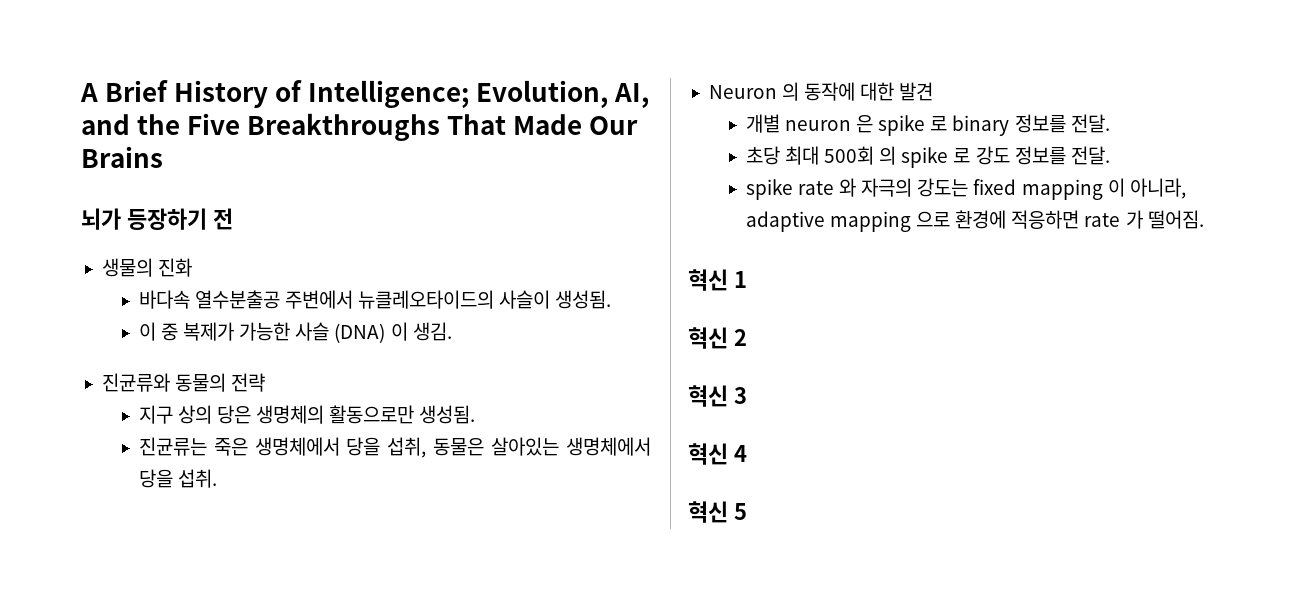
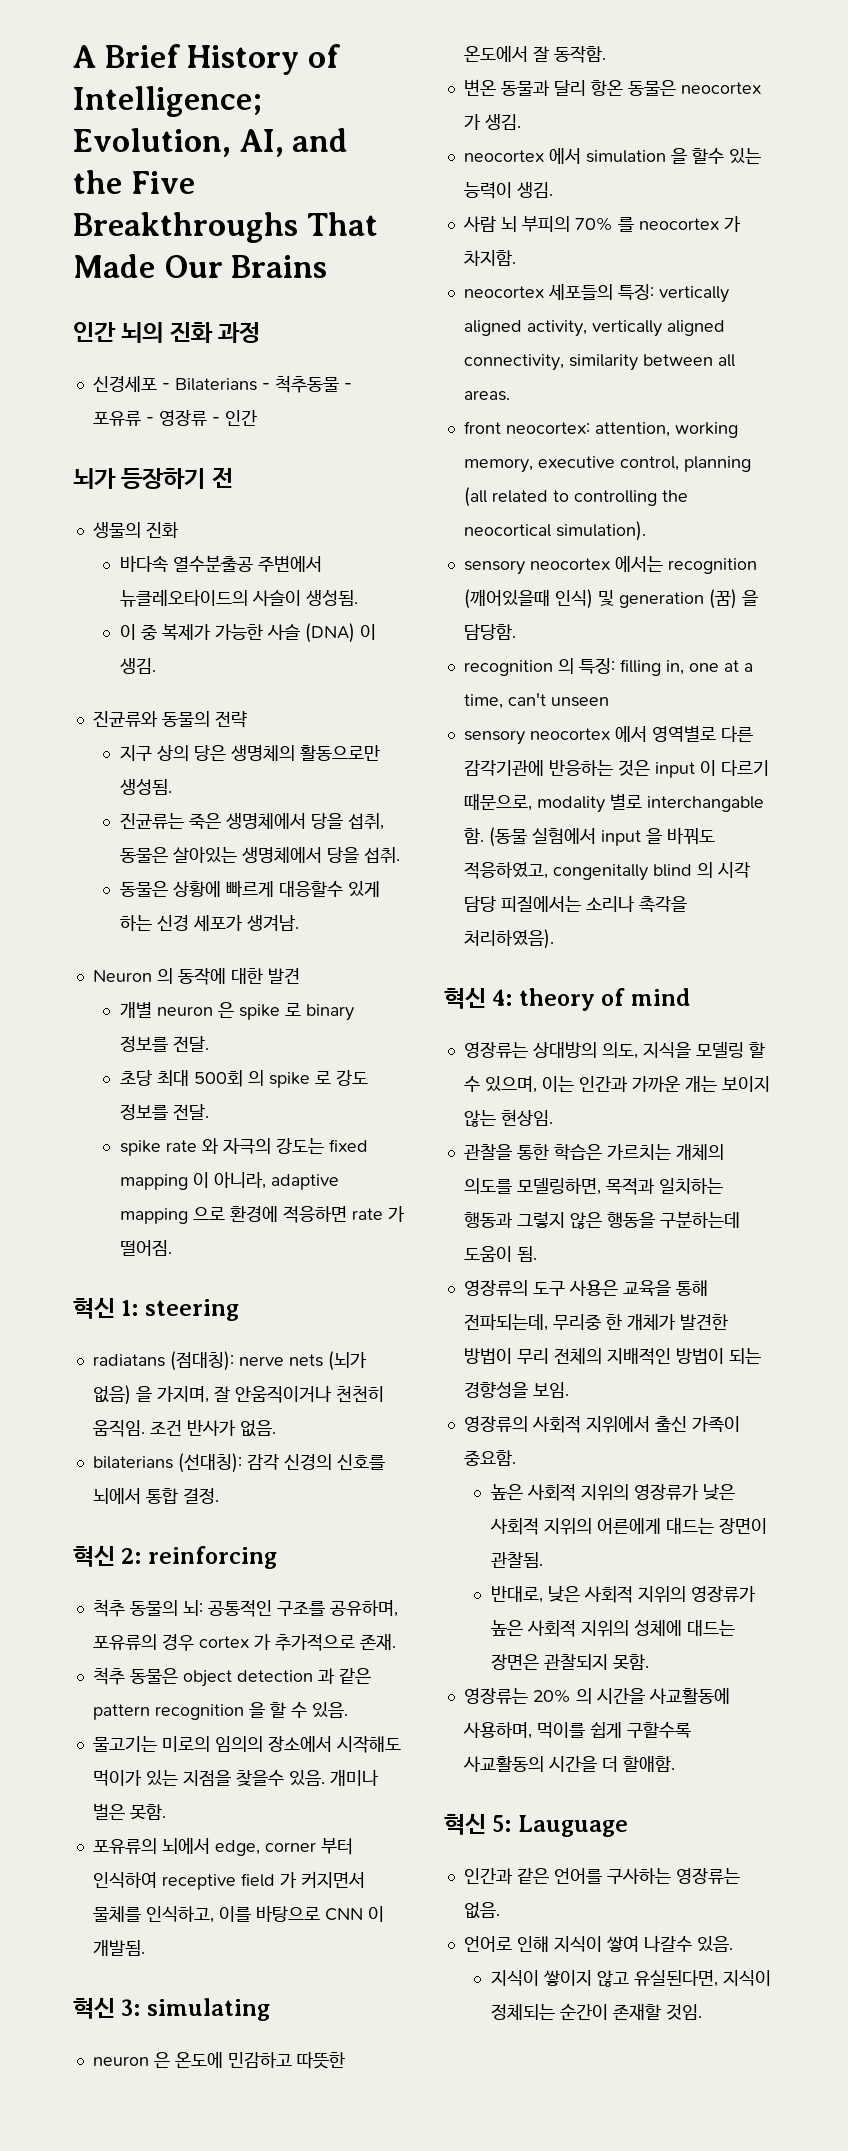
(163, 157) none -> [73,322,261,343] [92,375,352,393] [92,410,257,426] // 인간 뇌의 진화 과정 // 신경세포 - Bilaterians - 척추동물 - 포유류 - 영장류 - 인간
(217, 478) none -> [119,880,380,897] [119,915,299,931] // 동물은 상황에 빠르게 대응할수 있게 하는 신경 세포가 생겨남.
[733,271,747,288] [688,327,747,349] [688,385,747,407] [688,443,747,465] [688,501,747,523] 1 // 혁신 2 // 혁신 3 // 혁신 4 // 혁신 5 -> [121,1299,239,1321] [92,1351,367,1371] [92,1385,384,1405] [92,1420,276,1437] [92,1453,385,1473] [92,1488,219,1504] [73,1545,277,1569] [92,1599,398,1617] [92,1633,396,1651] [92,1667,371,1687] [92,1702,348,1720] [92,1735,401,1753] [92,1769,379,1786] [92,1803,166,1820] [92,1838,353,1856] [92,1871,365,1890] [92,1905,384,1923] [92,1940,145,1956] [73,1997,270,2021] [92,2052,345,2069] [463,45,606,63] [463,79,761,96] [463,114,521,130] [463,148,761,164] [463,182,553,199] [462,216,741,232] [463,250,516,266] [463,284,729,303] [463,320,725,337] [463,354,735,371] [463,390,510,401] [463,421,738,438] [463,456,751,473] [463,487,688,507] [463,521,646,541] [463,556,757,575] [463,589,758,609] [463,624,516,640] [463,658,753,676] [463,693,609,709] [463,726,753,745] [463,760,769,778] [463,793,764,813] [463,827,715,847] [463,862,750,881] [463,895,687,912] [463,929,554,949] [444,987,690,1011] [463,1042,765,1059] [463,1076,770,1093] [463,1109,553,1127] [463,1144,724,1160] [463,1178,723,1195] [463,1211,740,1229] [463,1246,537,1262] [463,1280,708,1296] [463,1314,728,1331] [463,1348,761,1365] [463,1382,569,1398] [463,1416,740,1433] [463,1450,516,1466] [490,1484,735,1501] [489,1518,767,1535] [490,1552,543,1568] [490,1586,756,1603] [490,1620,735,1637] [490,1654,649,1670] [463,1688,730,1704] [462,1722,691,1739] [462,1756,675,1772] [444,1813,628,1837] [463,1868,740,1884] [463,1902,500,1919] [463,1935,733,1952] [490,1970,771,1987] [490,2003,702,2020] 1: steering // radiatans (점대칭): nerve nets (뇌가 없음) 을 가지며, 잘 안움직이거나 천천히 움직임. 조건 반사가 없음. // bilaterians (선대칭): 감각 신경의 신호를 뇌에서 통합 결정. // 혁신 2: reinforcing // 척추 동물의 뇌: 공통적인 구조를 공유하며, 포유류의 경우 cortex 가 추가적으로 존재. // 척추 동물은 object detection 과 같은 pattern recognition 을 할 수 있음. // 물고기는 미로의 임의의 장소에서 시작해도 먹이가 있는 지점을 찾을수 있음. 개미나 벌은 못함. // 포유류의 뇌에서 edge, corner 부터 인식하여 receptive field 가 커지면서 물체를 인식하고, 이를 바탕으로 CNN 이 개발됨. // 혁신 3: simulating // neuron 은 온도에 민감하고 따뜻한 온도에서 잘 동작함. // 변온 동물과 달리 항온 동물은 neocortex 가 생김. // neocortex 에서 simulation 을 할수 있는 능력이 생김. // 사람 뇌 부피의 70% 를 neocortex 가 차지함. // neocortex 세포들의 특징: vertically aligned activity, vertically aligned connectivity, similarity between all areas. // front neocortex: attention, working memory, executive control, planning (all related to controlling the neocortical simulation). // sensory neocortex 에서는 recognition (깨어있을때 인식) 및 generation (꿈) 을 담당함. // recognition 의 특징: filling in, one at a time, can't unseen // sensory neocortex 에서 영역별로 다른 감각기관에 반응하는 것은 input 이 다르기 때문으로, modality 별로 interchangable 함. (동물 실험에서 input 을 바꿔도 적응하였고, congenitally blind 의 시각 담당 피질에서는 소리나 촉각을 처리하였음). // 혁신 4: theory of mind // 영장류는 상대방의 의도, 지식을 모델링 할 수 있으며, 이는 인간과 가까운 개는 보이지 않는 현상임. // 관찰을 통한 학습은 가르치는 개체의 의도를 모델링하면, 목적과 일치하는 행동과 그렇지 않은 행동을 구분하는데 도움이 됨. // 영장류의 도구 사용은 교육을 통해 전파되는데, 무리중 한 개체가 발견한 방법이 무리 전체의 지배적인 방법이 되는 경향성을 보임. // 영장류의 사회적 지위에서 출신 가족이 중요함. // 높은 사회적 지위의 영장류가 낮은 사회적 지위의 어른에게 대드는 장면이 관찰됨. // 반대로, 낮은 사회적 지위의 영장류가 높은 사회적 지위의 성체에 대드는 장면은 관찰되지 못함. // 영장류는 20% 의 시간을 사교활동에 사용하며, 먹이를 쉽게 구할수록 사교활동의 시간을 더 할애함. // 혁신 5: Lauguage // 인간과 같은 언어를 구사하는 영장류는 없음. // 언어로 인해 지식이 쌓여 나갈수 있음. // 지식이 쌓이지 않고 유실된다면, 지식이 정체되는 순간이 존재할 것임.

